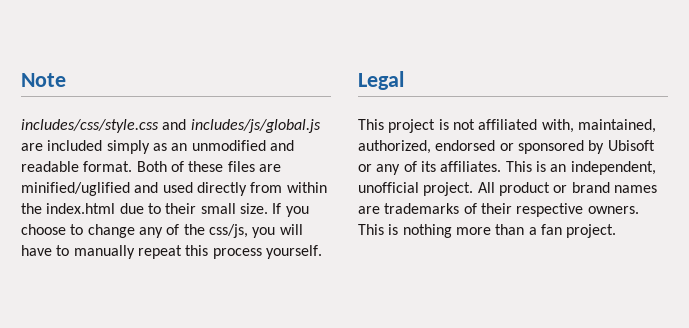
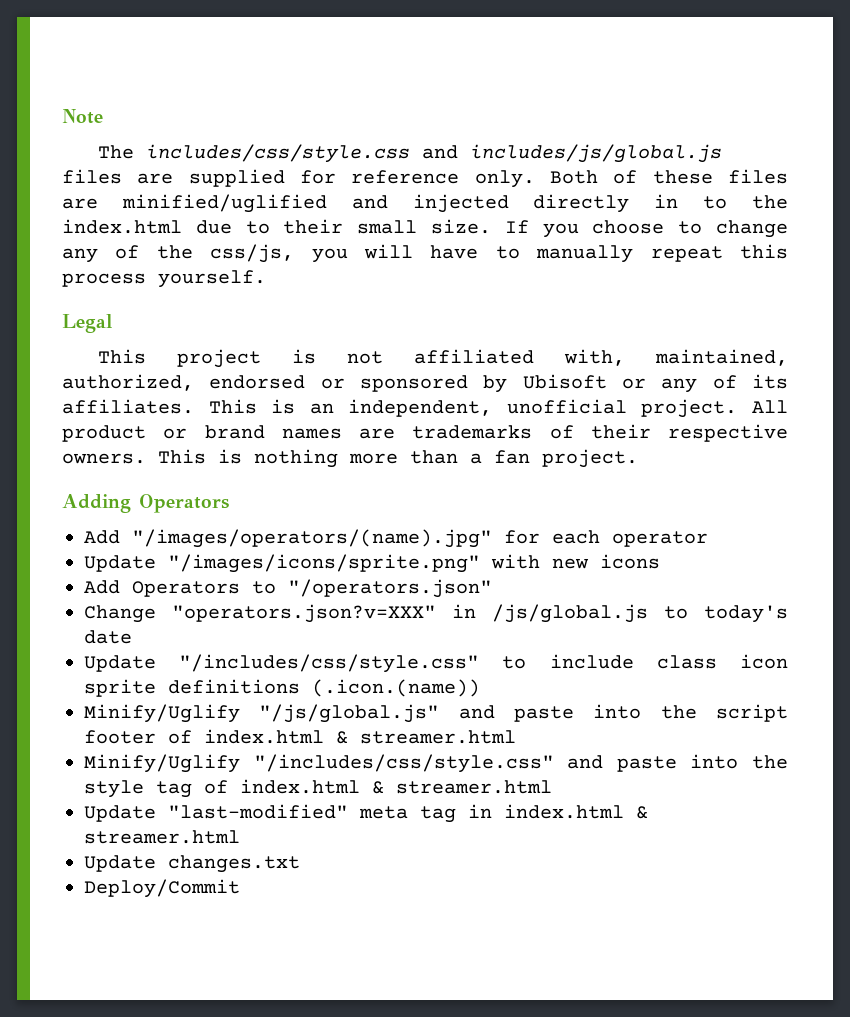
(66, 80) none -> [97,145,134,159] The
[21,140,294,154] [21,161,133,172] are included simply as an unmodified and readable format. -> [62,169,535,188] files are supplied for reference only.
[162,182,327,196] used directly from within -> [412,194,728,213] injected directly in to
(617, 231) none -> [62,494,229,513] [84,529,708,548] [84,554,660,573] [84,579,492,598] [84,604,788,623] [84,630,132,644] [84,654,788,673] [84,679,480,697] [84,704,789,723] [84,729,516,744] [84,754,789,773] [84,779,552,798] [84,804,648,823] [84,830,240,844] [84,855,300,873] [84,879,240,898] // Adding Operators // Add "/images/operators/(name).jpg" for each operator // Update "/images/icons/sprite.png" with new icons // Add Operators to "/operators.json" // Change "operators.json?v=XXX" in /js/global.js to today's date // Update "/includes/css/style.css" to include class icon sprite definitions (.icon.(name)) // Minify/Uglify "/js/global.js" and paste into the script footer of index.html & streamer.html // Minify/Uglify "/includes/css/style.css" and paste into the style tag of index.html & streamer.html // Update "last-modified" meta tag in index.html & streamer.html // Update changes.txt // Deploy/Commit

